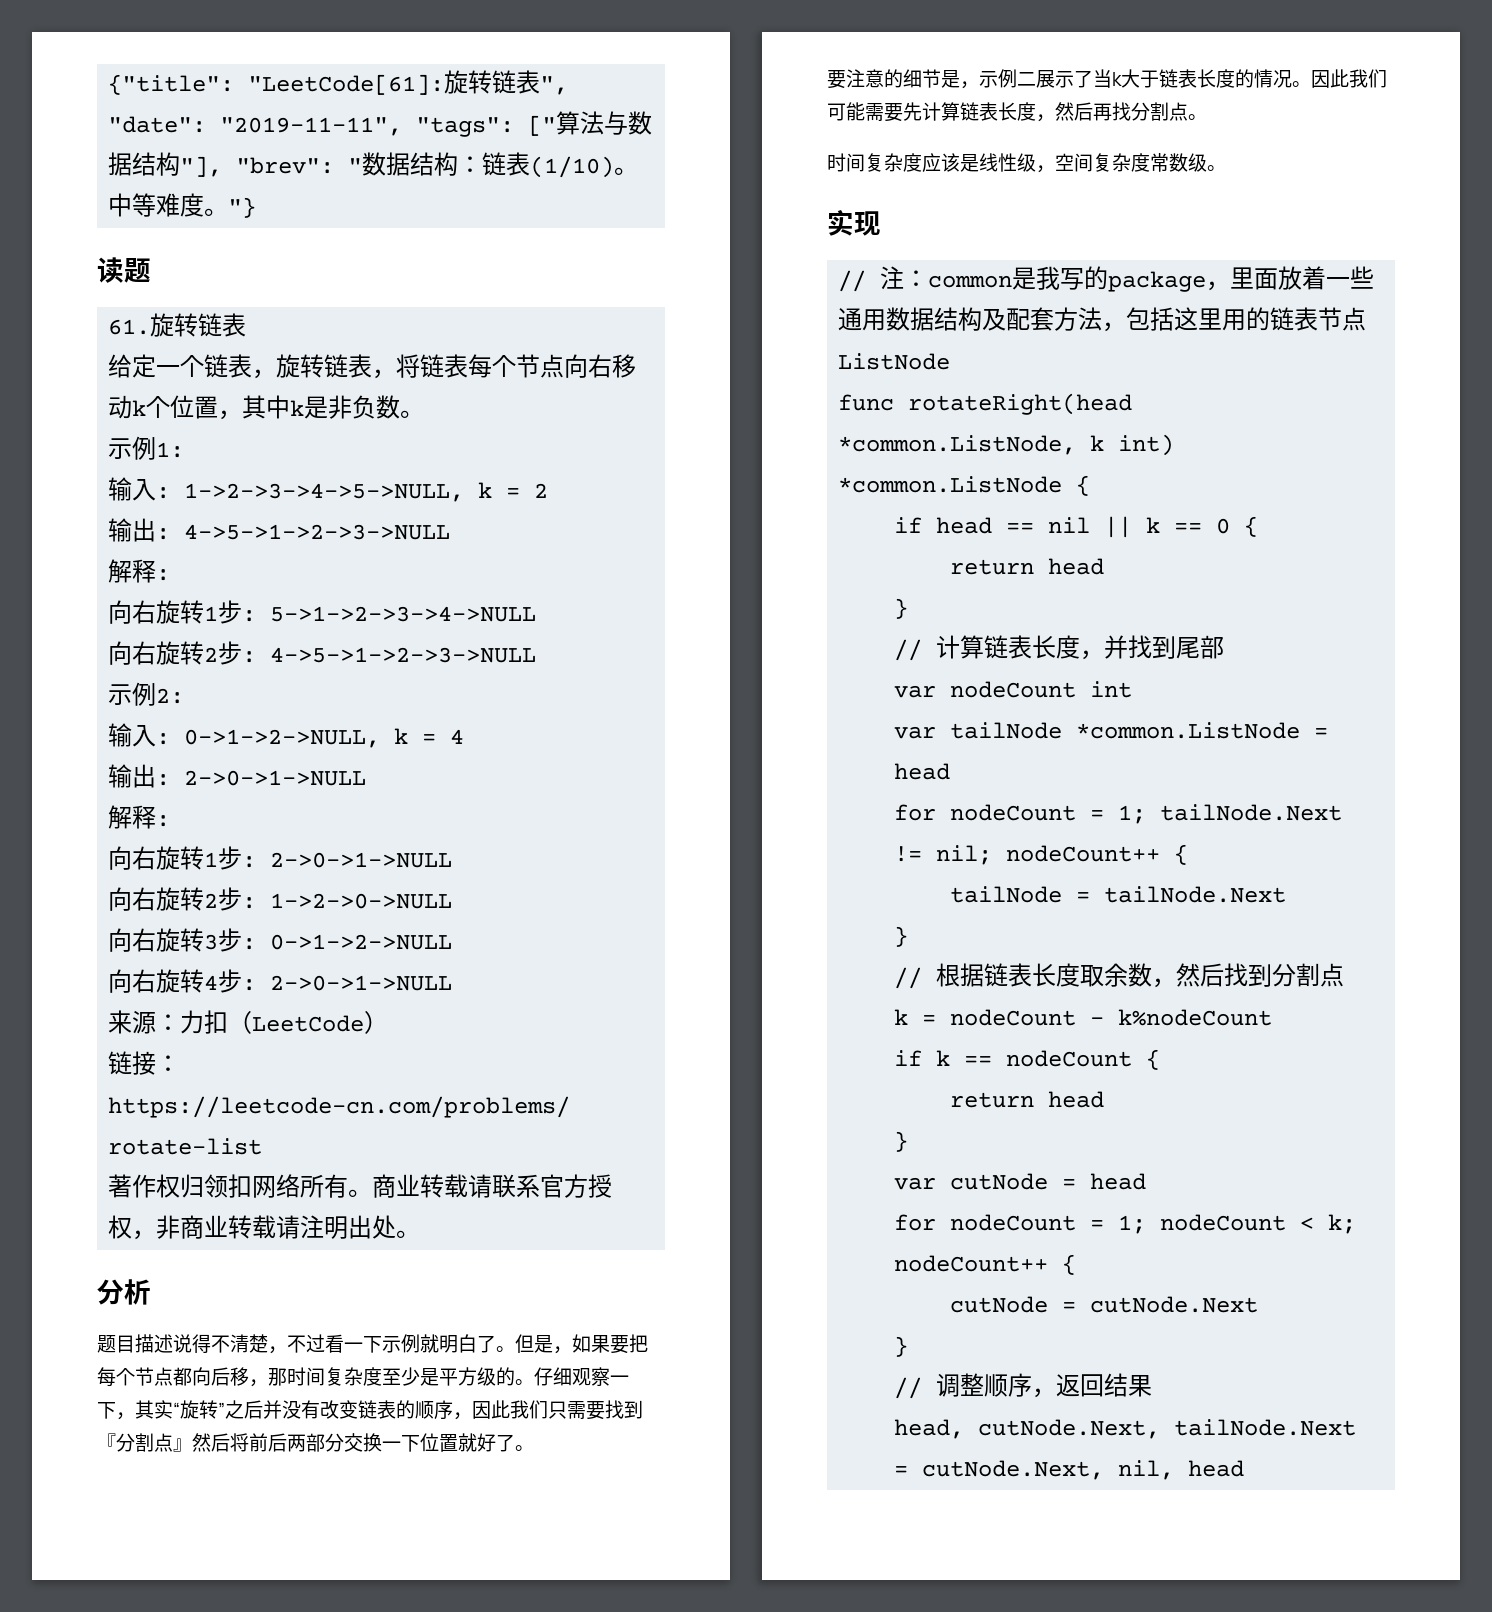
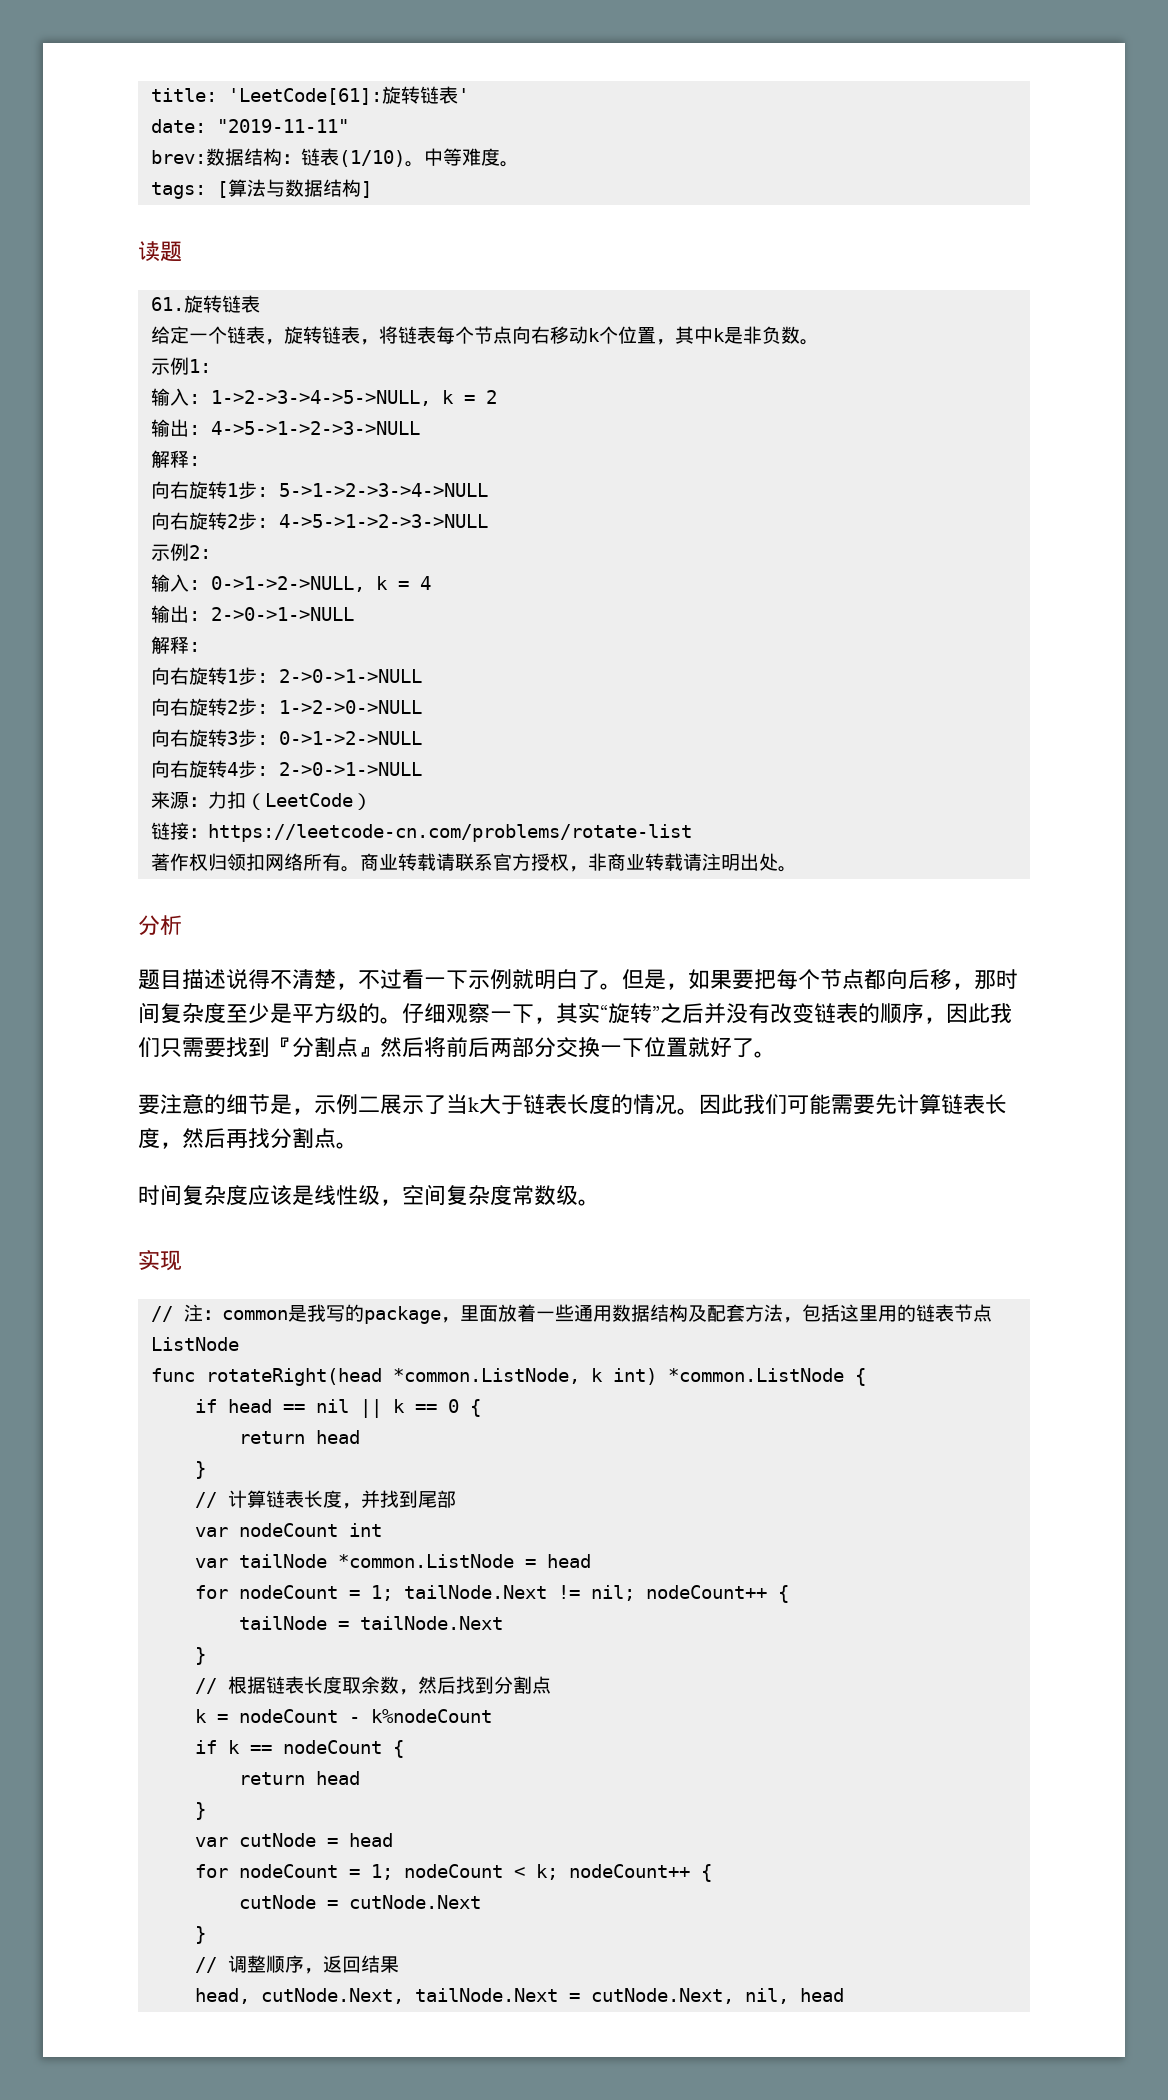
[108,70,569,95] [108,111,653,137] [108,152,363,177] {"title": "LeetCode[61]:旋转链表", "date": "2019-11-11", "tags": ["算法与数据结构"], "brev": " -> [150,86,469,105] [150,119,349,133] [150,150,206,164] title: 'LeetCode[61]:旋转链表' // date: "2019-11-11" // brev:
[228,197,257,218] "} -> [150,179,372,199] // tags: [算法与数据结构]

